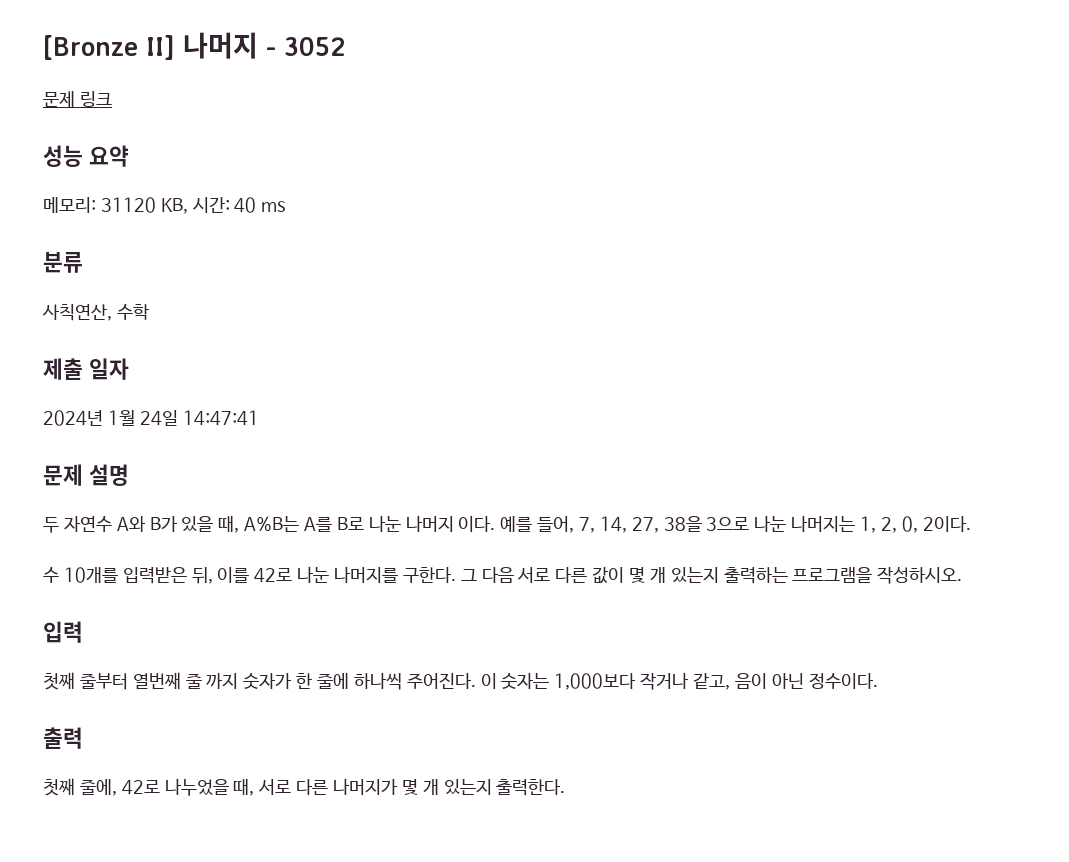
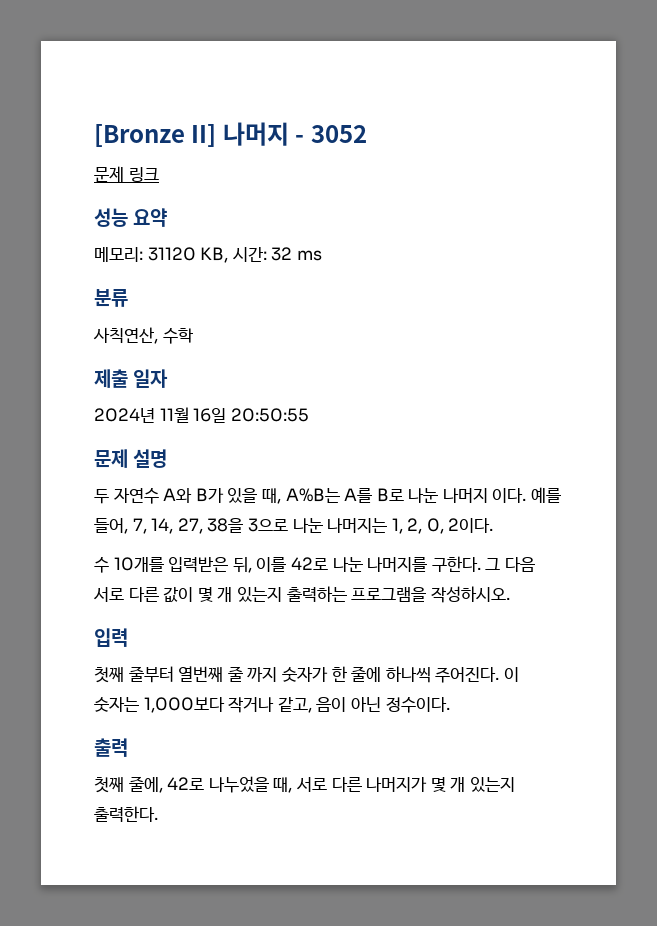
[234,197,257,213] 40 -> [271,247,293,261] 32
[107,410,259,426] 1월 24일 14:47:41 -> [159,407,309,423] 11월 16일 20:50:55

